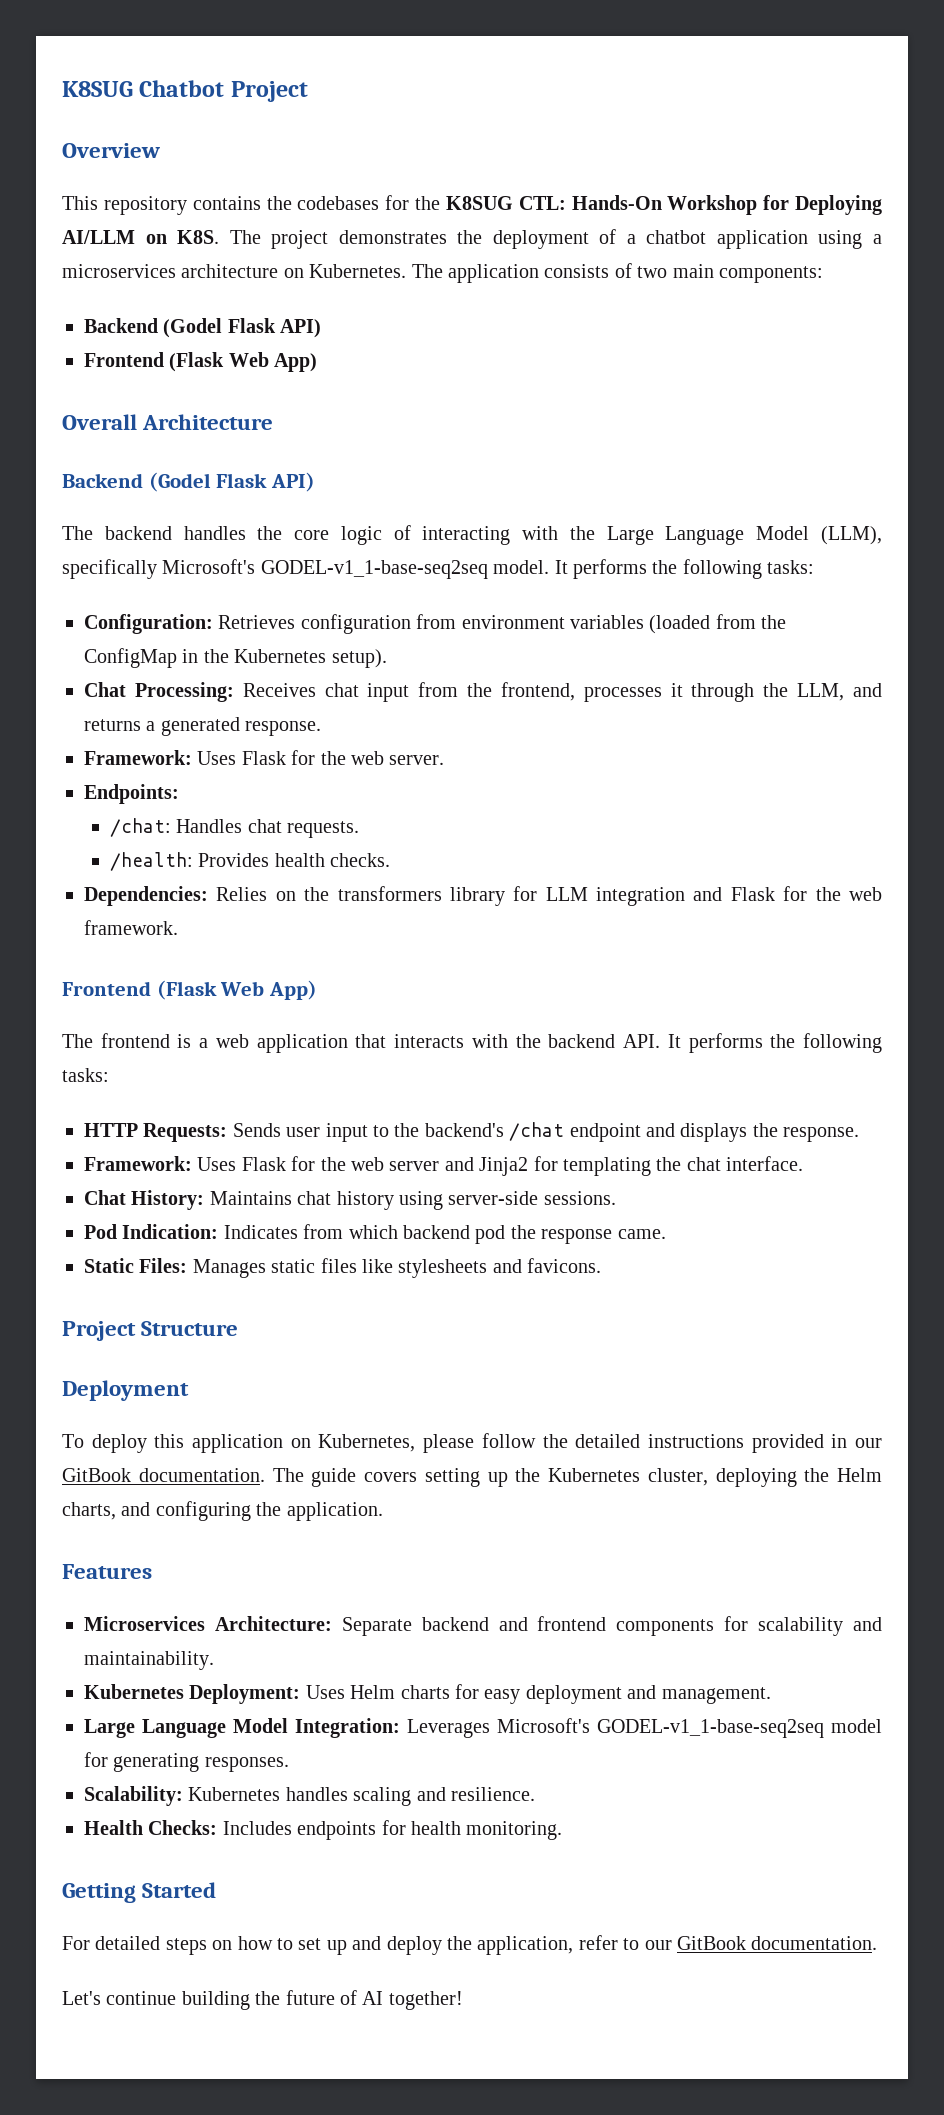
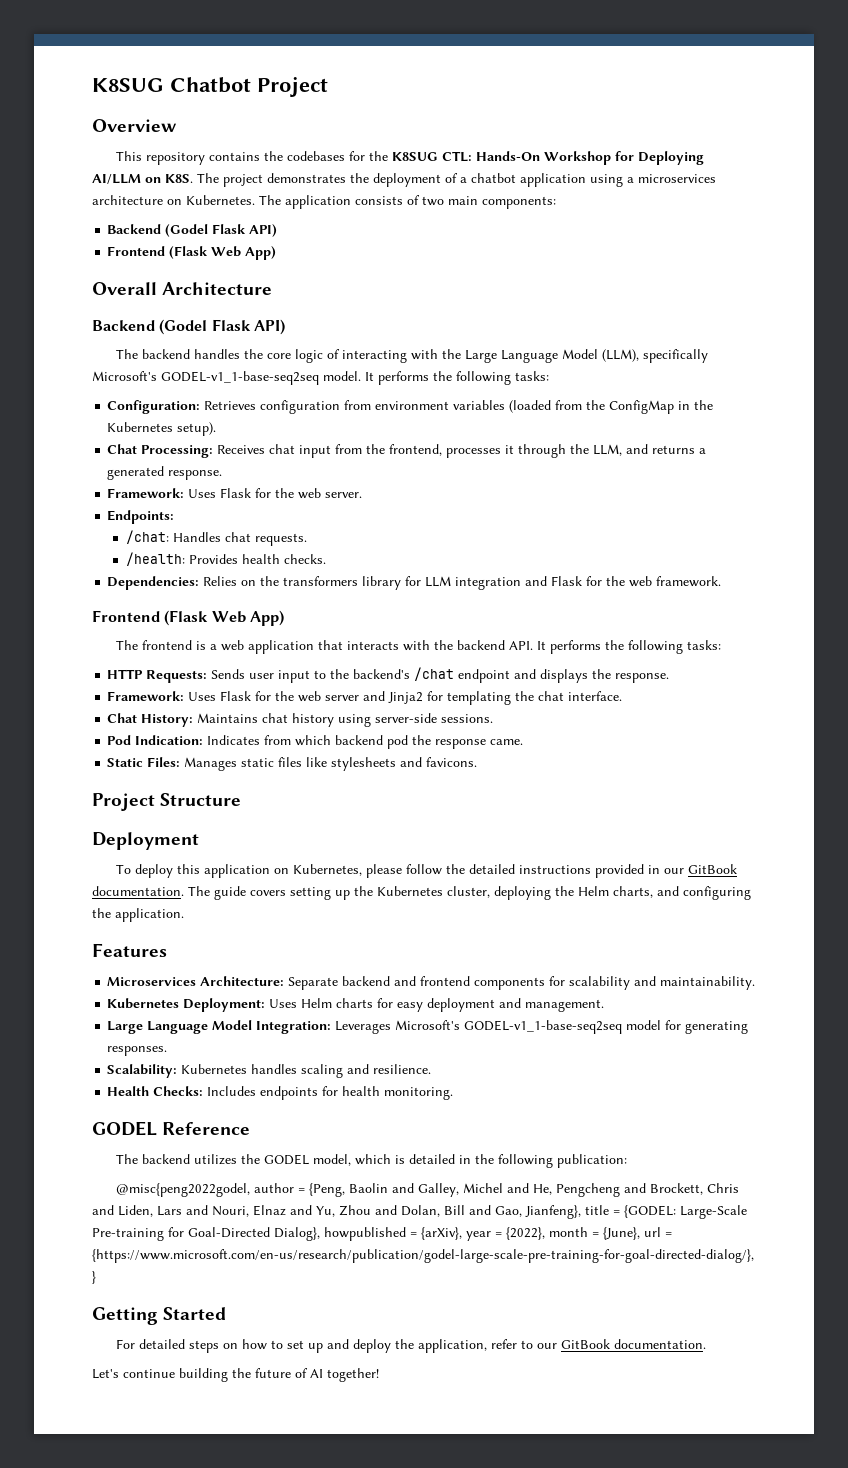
(563, 1830) none -> [92,1121,251,1136] [115,1154,627,1168] [115,1183,739,1197] [92,1205,747,1219] [92,1227,672,1241] [92,1249,754,1263] [92,1271,96,1284] // GODEL Reference // The backend utilizes the GODEL model, which is detailed in the following publication: // @misc{peng2022godel, author = {Peng, Baolin and Galley, Michel and He, Pengcheng and Brockett, Chris and Liden, Lars and Nouri, Elnaz and Yu, Zhou and Dolan, Bill and Gao, Jianfeng}, title = {GODEL: Large-Scale Pre-training for Goal-Directed Dialog}, howpublished = {arXiv}, year = {2022}, month = {June}, url = {https://www.microsoft.com/en-us/research/publication/godel-large-scale-pre-training-for-goal-directed-dialog/}, }

